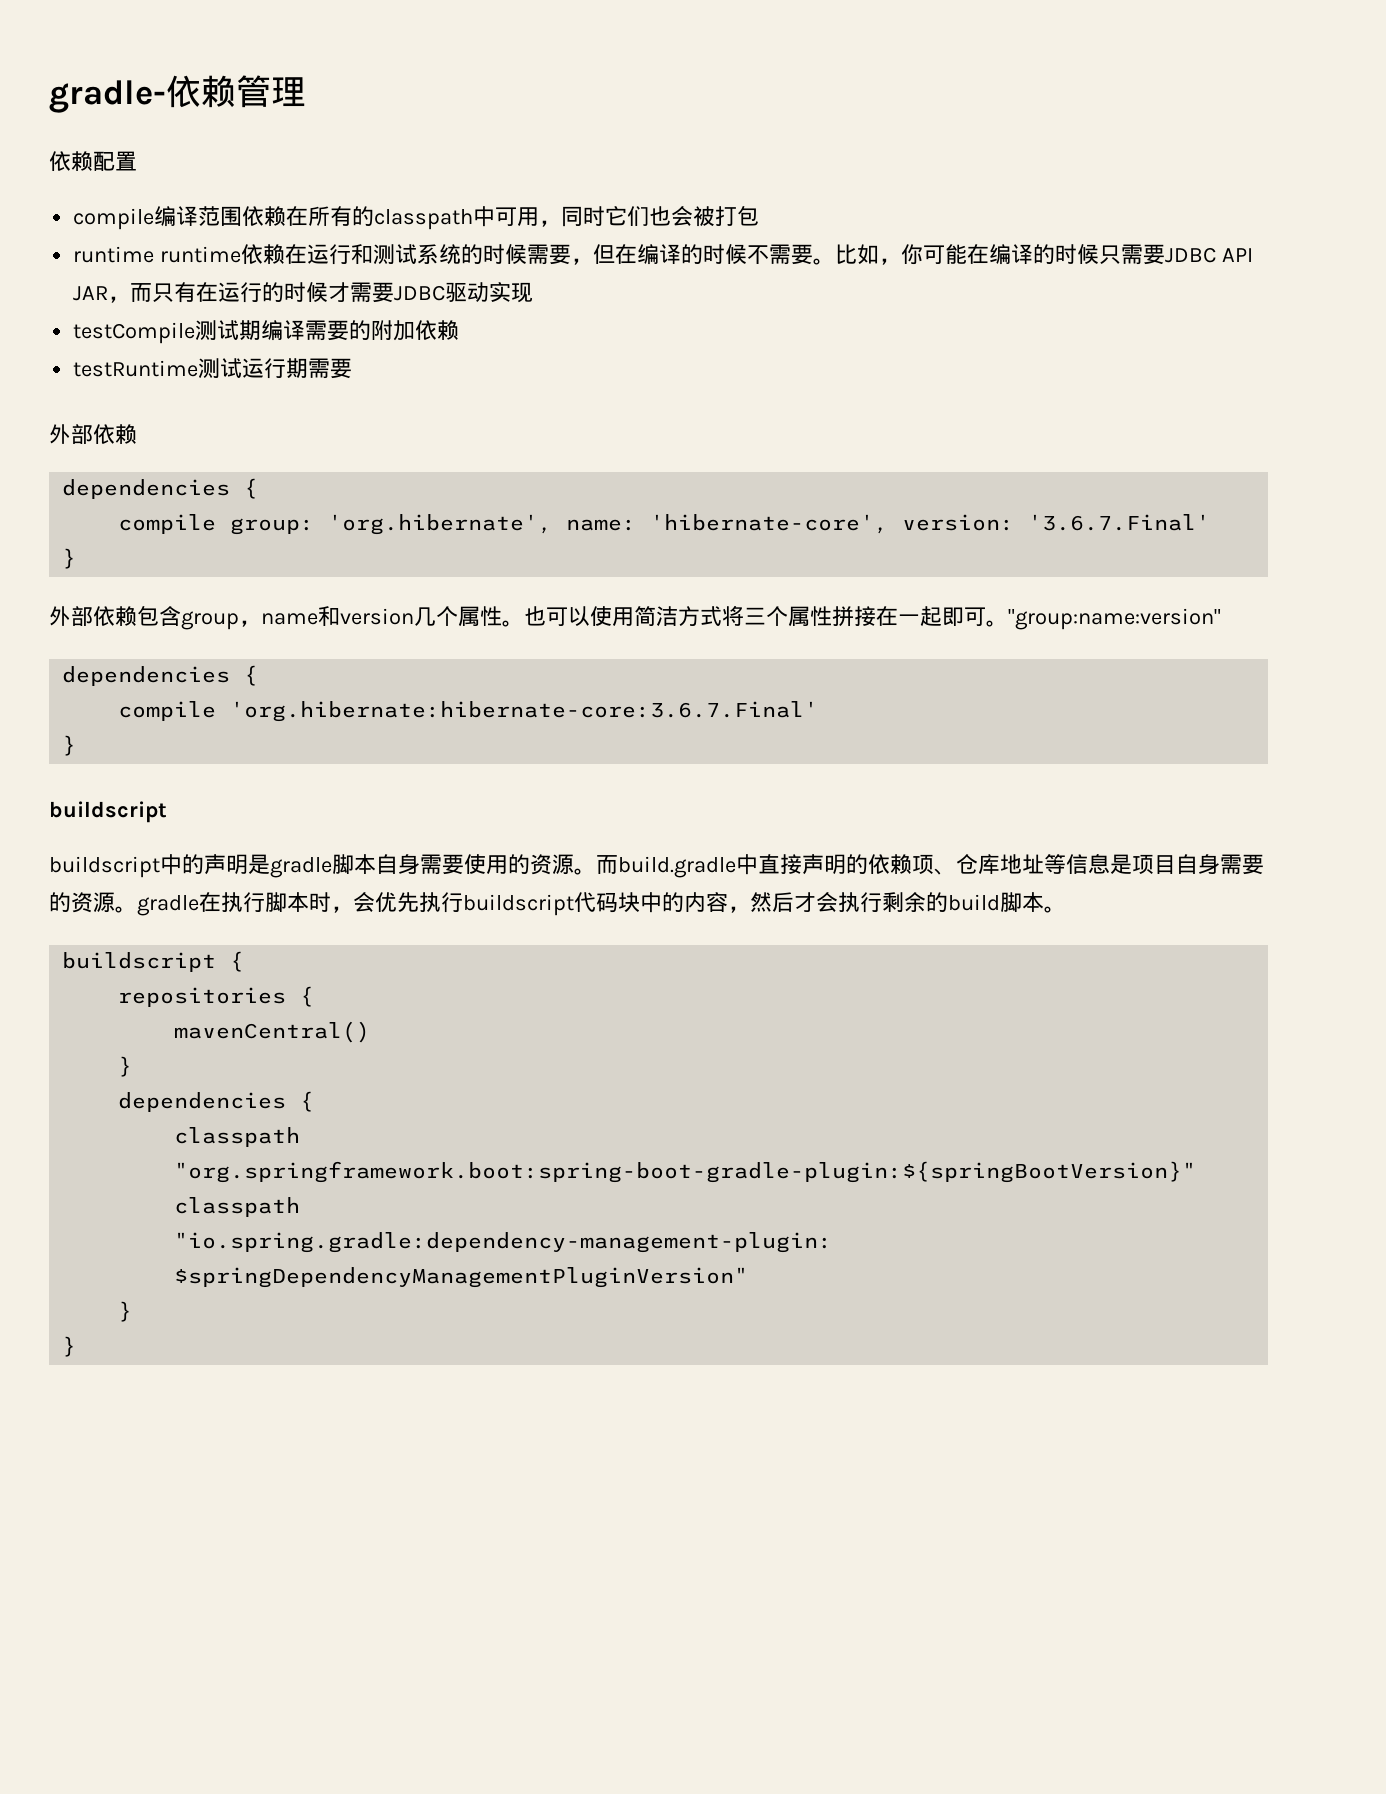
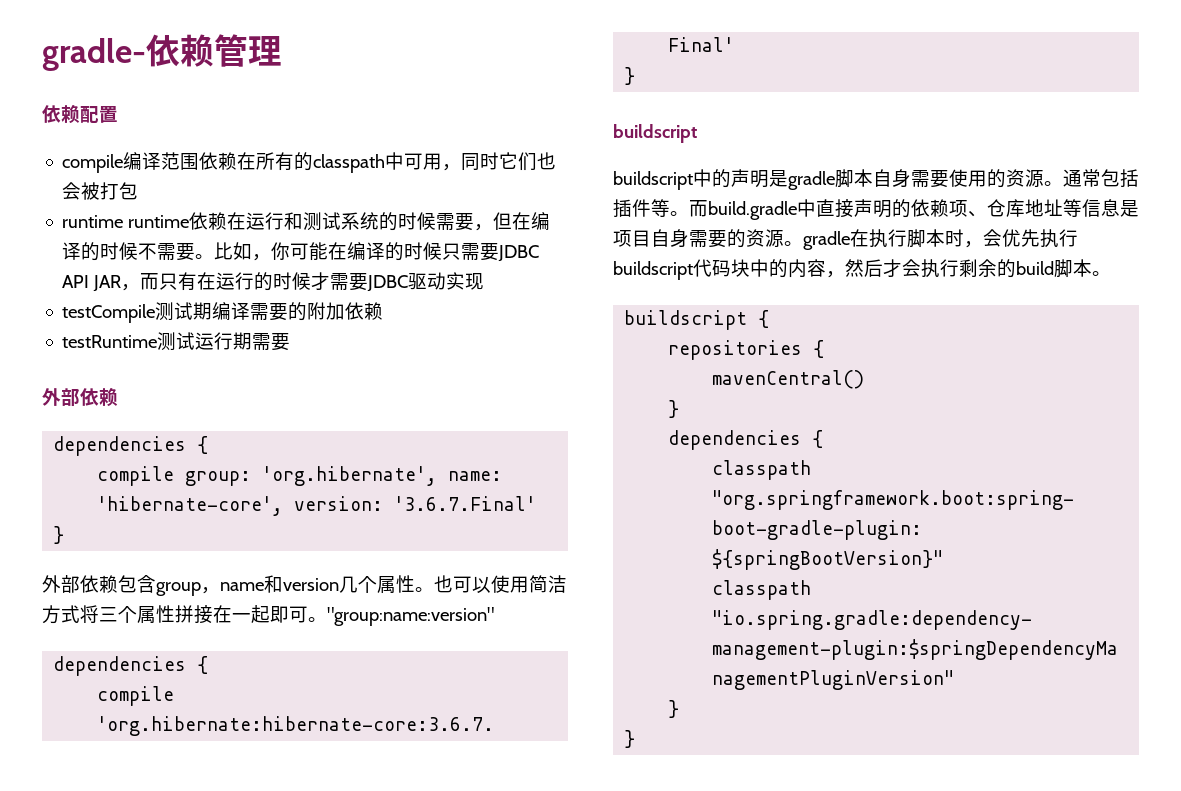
(596, 871) none -> [1063,169,1139,187] [613,199,689,218] 通常包括插件等。

